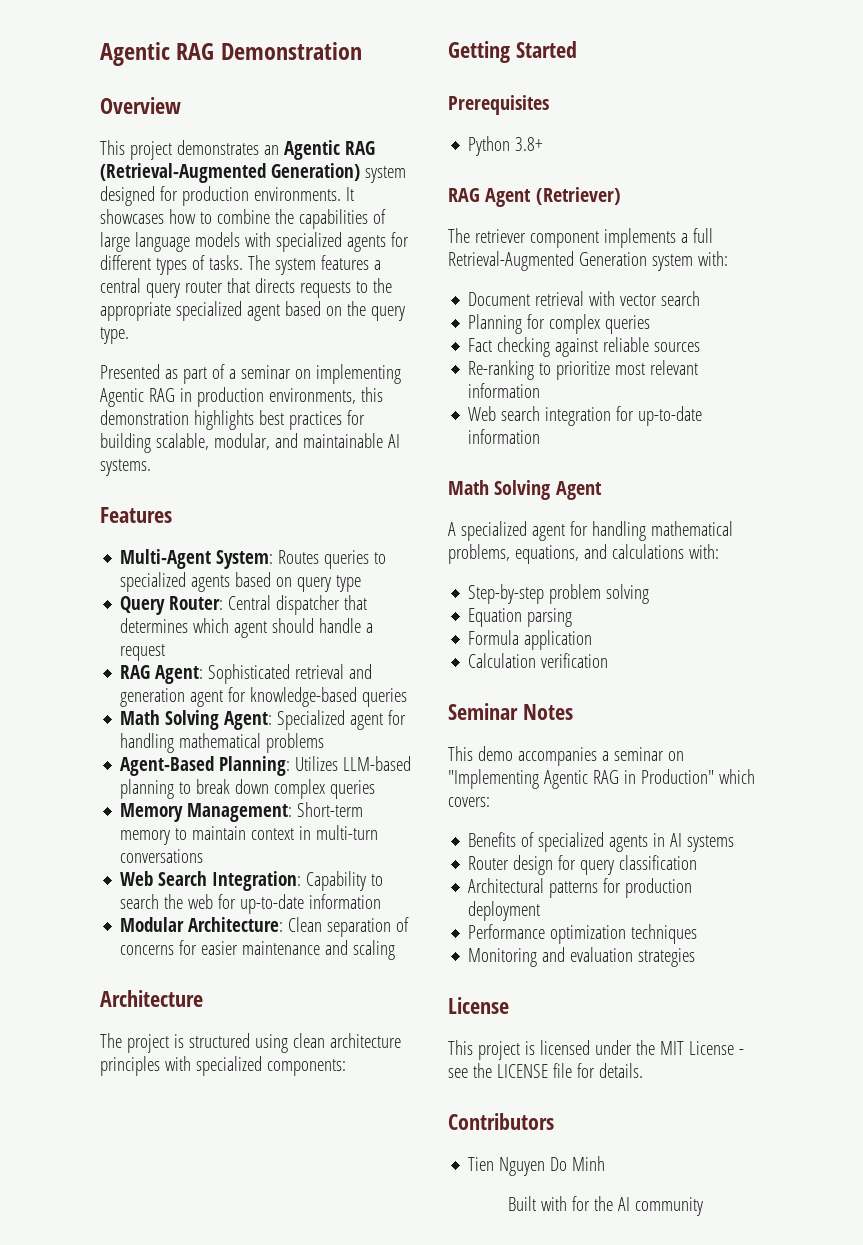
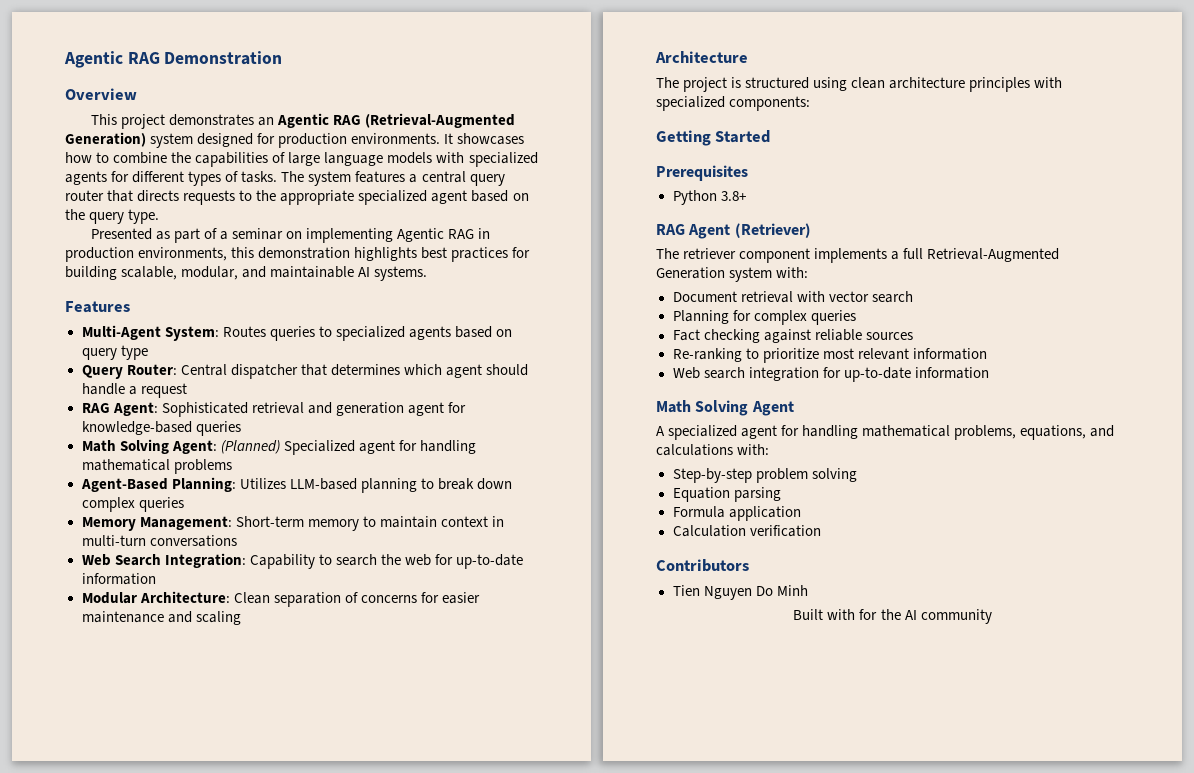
(273, 720) none -> [220,440,280,454] (Planned)
[448,703,573,720] [448,746,684,766] [448,769,755,789] [448,797,490,807] [468,832,735,852] [468,855,698,875] [468,878,693,898] [468,901,541,921] [468,924,698,944] [468,947,696,967] [448,997,509,1014] [448,1040,744,1060] [448,1063,643,1078] // Seminar Notes // This demo accompanies a seminar on "Implementing Agentic RAG in Production" which covers: // Benefits of specialized agents in AI systems // Router design for query classification // Architectural patterns for production deployment // Performance optimization techniques // Monitoring and evaluation strategies // License // This project is licensed under the MIT License - see the LICENSE file for details. -> (821, 531) none

